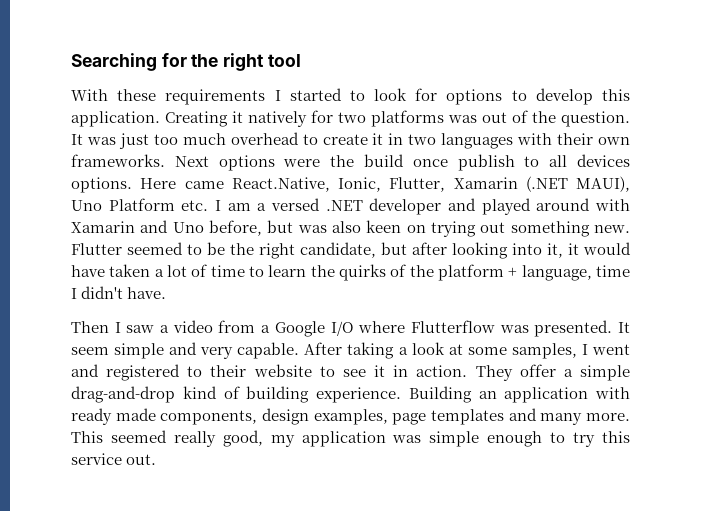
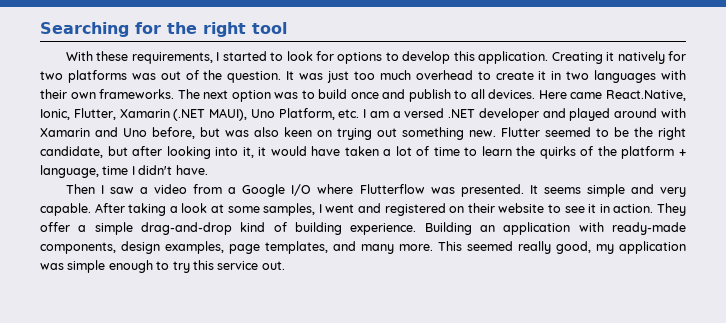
[165,89,266,105] requirements -> [131,52,213,64] requirements,
[174,155,355,171] Next options were the -> [177,89,315,102] The next option was to
(448, 163) none -> [382,89,406,99] and
[577,154,631,167] [71,177,132,193] devices options. -> [488,89,536,99] devices.
[108,198,175,211] Platform -> [278,108,335,120] Platform,
[71,347,109,355] seem -> [543,187,581,194] seems
[187,366,203,377] to -> [449,206,465,213] on
[71,408,156,425] ready made -> [612,222,686,235] ready-made
[431,409,505,425] templates -> [265,241,328,254] templates,

